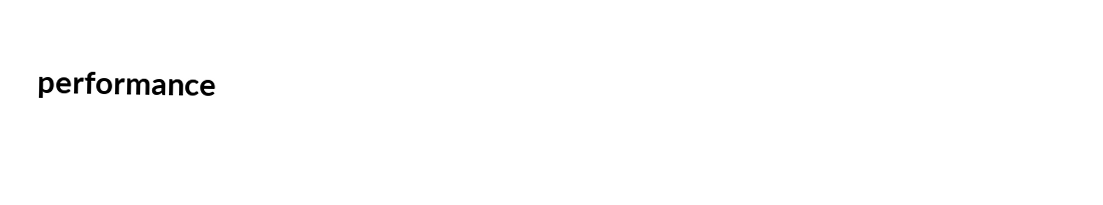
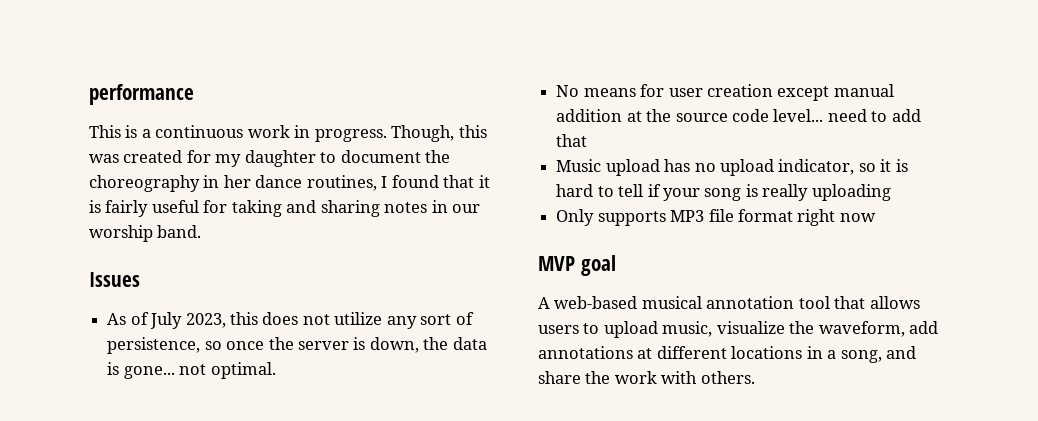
(217, 86) none -> [89,125,487,142] [89,150,451,167] [89,175,490,192] [89,200,481,217] [89,225,202,242] [89,272,140,287] [107,312,474,329] [107,337,487,354] [107,362,276,379] [556,84,894,101] [556,109,921,122] [556,134,588,147] [556,159,908,176] [556,184,891,201] [556,209,876,226] [538,255,616,276] [538,296,920,309] [538,321,939,338] [538,346,917,363] [538,371,755,384] // This is a continuous work in progress. Though, this was created for my daughter to document the choreography in her dance routines, I found that it is fairly useful for taking and sharing notes in our worship band. // Issues // As of July 2023, this does not utilize any sort of persistence, so once the server is down, the data is gone... not optimal. // No means for user creation except manual addition at the source code level... need to add that // Music upload has no upload indicator, so it is hard to tell if your song is really uploading // Only supports MP3 file format right now // MVP goal // A web-based musical annotation tool that allows users to upload music, visualize the waveform, add annotations at different locations in a song, and share the work with others.

